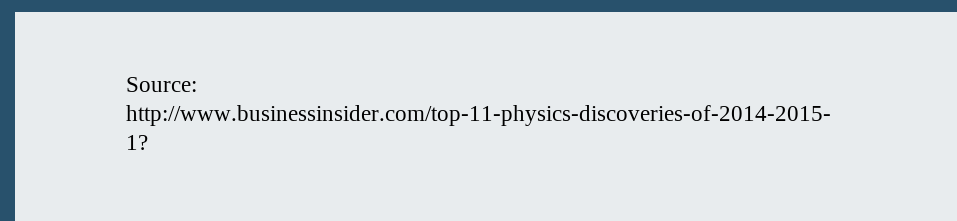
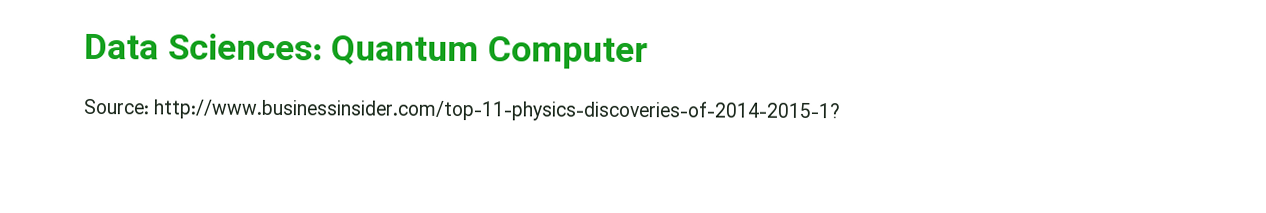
(126, 84) none -> [84,33,648,70] Data Sciences: Quantum Computer //

